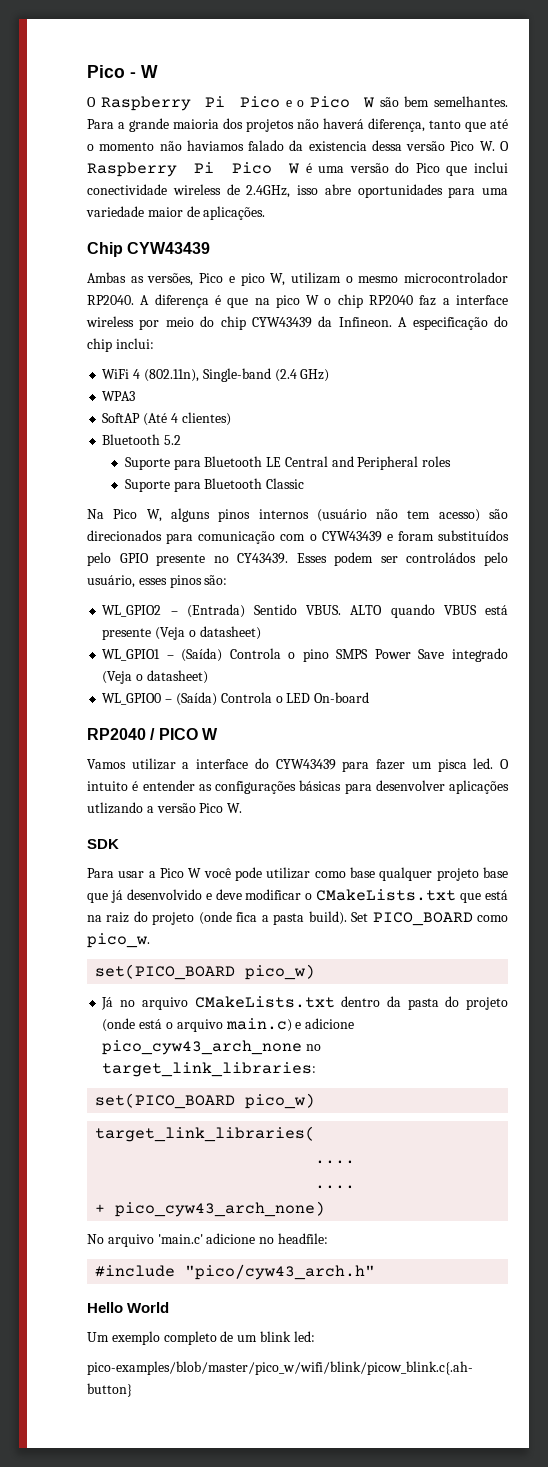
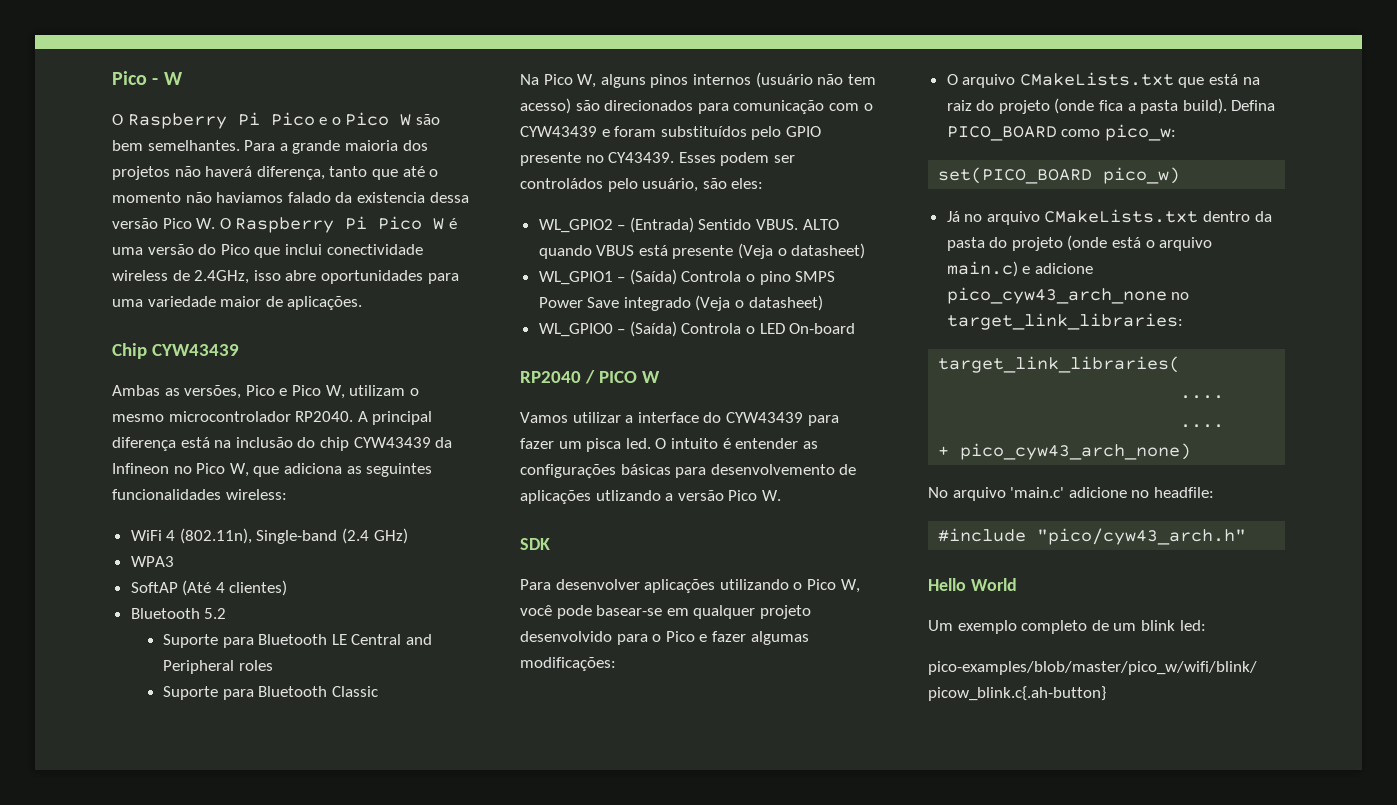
[240,273,265,286] pico -> [291,385,321,396] Pico
[154,294,509,308] [86,316,508,330] [87,338,154,352] diferença é que na pico W o chip RP2040 faz a interface wireless por meio do chip CYW43439 da Infineon. A especificação do chip inclui: -> [372,411,433,425] [112,437,453,451] [112,463,433,477] [112,489,287,500] principal diferença está na inclusão do chip CYW43439 da Infineon no Pico W, que adiciona as seguintes funcionalidades wireless:
[138,575,228,588] esses pinos são: -> [702,178,764,189] são eles:
[375,780,445,791] desenvolver -> [710,464,857,475] desenvolvemento de
[118,867,508,881] [87,889,313,903] usar a Pico W você pode utilizar como base qualquer projeto base que já desenvolvido e deve modificar o -> [555,579,860,593] [520,605,811,619] [520,631,809,645] [520,657,616,671] [946,74,1016,88] desenvolver aplicações utilizando o Pico W, você pode basear-se em qualquer projeto desenvolvido para o Pico e fazer algumas modificações: // O arquivo
[351,912,369,922] Set -> [1231,100,1276,111] Defina
[87,933,150,948] pico_w. -> [1104,124,1176,141] pico_w:
[95,1093,316,1109] // set(PICO_BOARD pico_w) -> (1183, 321) none

